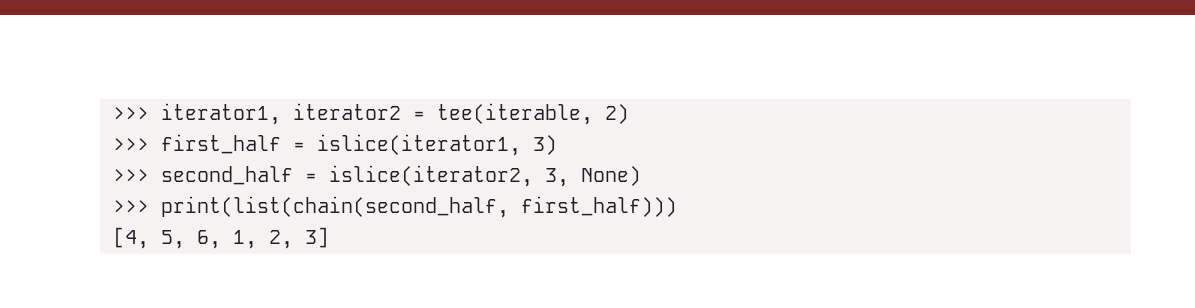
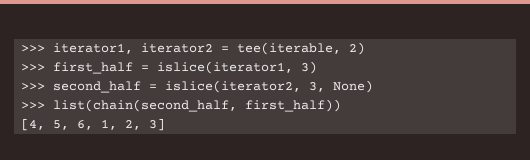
[160,196,677,218] print(list(chain(second_half, first_half))) -> [52,99,341,112] list(chain(second_half, first_half))

